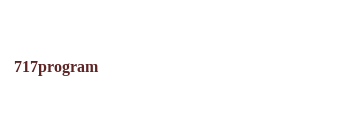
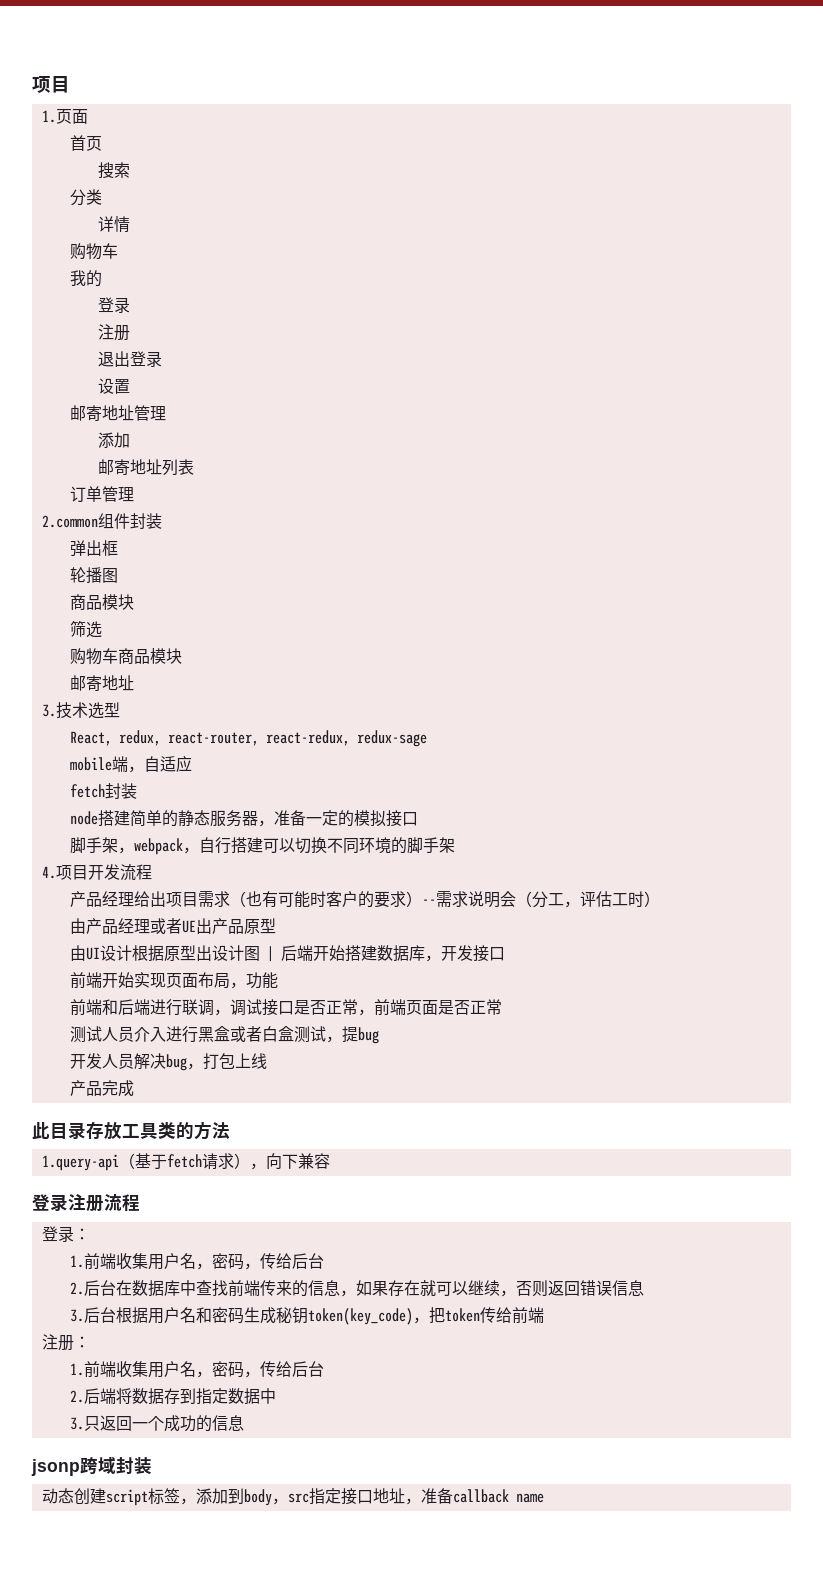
[14,61,99,76] 717program -> [32,76,70,93] [42,109,89,124] [70,135,103,151] [98,162,131,179] [70,189,103,206] [98,216,131,233] [70,243,119,260] [70,270,103,287] [98,297,131,313] [98,324,131,341] [98,351,163,367] [98,378,131,394] [70,405,167,422] [98,432,131,448] [98,459,195,476] [70,486,135,502] [42,513,163,529] [70,540,119,557] [70,567,119,584] [70,594,135,610] [70,620,103,638] [70,648,183,665] [70,675,135,692] [42,702,121,719] [70,730,428,747] [70,755,193,773] [70,783,138,799] [70,810,419,827] [70,837,456,855] [42,864,153,881] [70,891,661,908] [70,918,277,934] [70,945,506,962] [70,972,279,989] [70,999,503,1016] [70,1026,380,1044] [70,1053,268,1071] [70,1080,135,1097] [32,1121,230,1140] [42,1153,331,1171] [32,1194,140,1212] [42,1226,91,1242] [70,1253,325,1270] [70,1280,645,1297] [70,1307,545,1325] [42,1334,91,1351] [70,1361,325,1378] [70,1388,277,1405] [70,1415,245,1432] [31,1456,152,1476] [42,1488,545,1506] 项目 // 1.页面 // 首页 // 搜索 // 分类 // 详情 // 购物车 // 我的 // 登录 // 注册 // 退出登录 // 设置 // 邮寄地址管理 // 添加 // 邮寄地址列表 // 订单管理 // 2.common组件封装 // 弹出框 // 轮播图 // 商品模块 // 筛选 // 购物车商品模块 // 邮寄地址 // 3.技术选型 // React, redux, react-router, react-redux, redux-sage // mobile端，自适应 // fetch封装 // node搭建简单的静态服务器，准备一定的模拟接口 // 脚手架，webpack，自行搭建可以切换不同环境的脚手架 // 4.项目开发流程 // 产品经理给出项目需求（也有可能时客户的要求）--需求说明会（分工，评估工时） // 由产品经理或者UE出产品原型 // 由UI设计根据原型出设计图 | 后端开始搭建数据库，开发接口 // 前端开始实现页面布局，功能 // 前端和后端进行联调，调试接口是否正常，前端页面是否正常 // 测试人员介入进行黑盒或者白盒测试，提bug // 开发人员解决bug，打包上线 // 产品完成 // 此目录存放工具类的方法 // 1.query-api（基于fetch请求），向下兼容 // 登录注册流程 // 登录： // 1.前端收集用户名，密码，传给后台 // 2.后台在数据库中查找前端传来的信息，如果存在就可以继续，否则返回错误信息 // 3.后台根据用户名和密码生成秘钥token(key_code)，把token传给前端 // 注册： // 1.前端收集用户名，密码，传给后台 // 2.后端将数据存到指定数据中 // 3.只返回一个成功的信息 // jsonp跨域封装 // 动态创建script标签，添加到body，src指定接口地址，准备callback name

